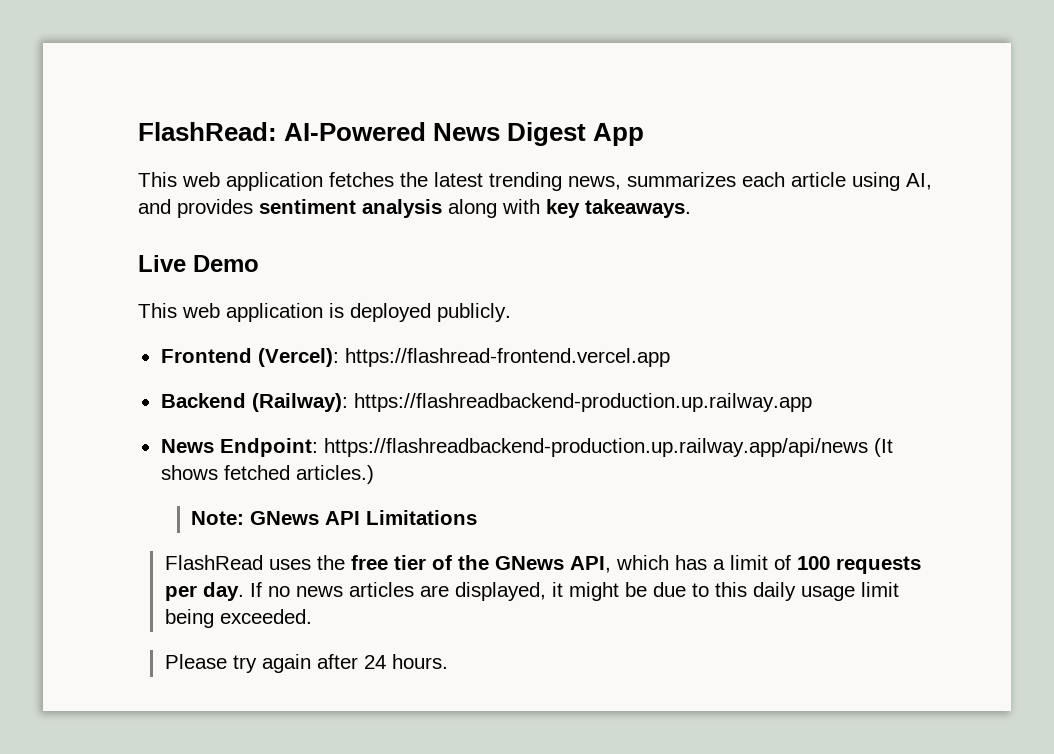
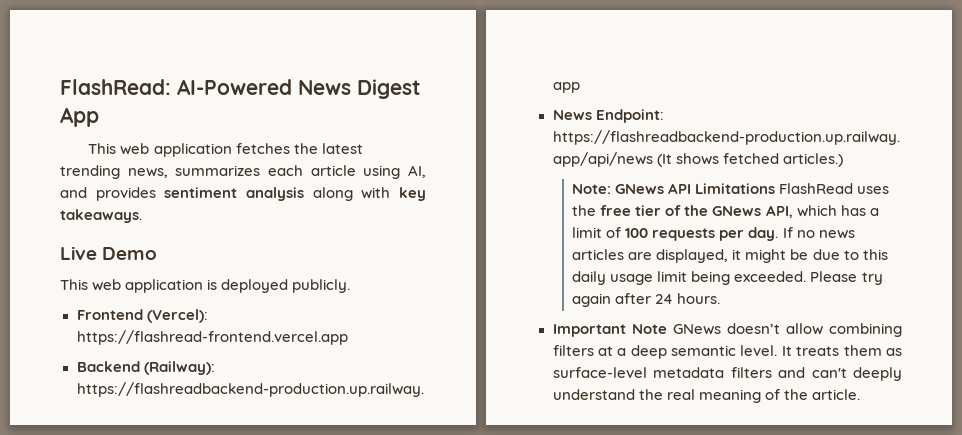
(477, 517) // -> (776, 188) none
(312, 616) // -> (807, 276) none
(448, 661) none -> [552,323,902,337] [552,345,902,359] [552,367,902,381] [552,389,860,403] // Important Note GNews doesn’t allow combining filters at a deep semantic level. It treats them as surface-level metadata filters and can't deeply understand the real meaning of the article.

